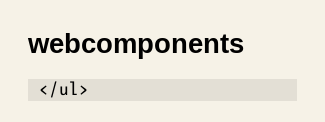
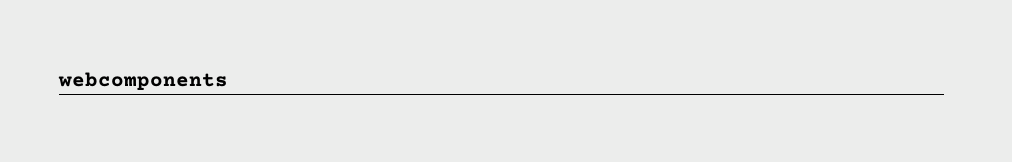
[38,81,89,98] // </ul> -> (228, 81) none

